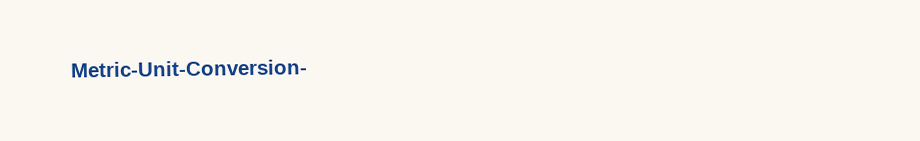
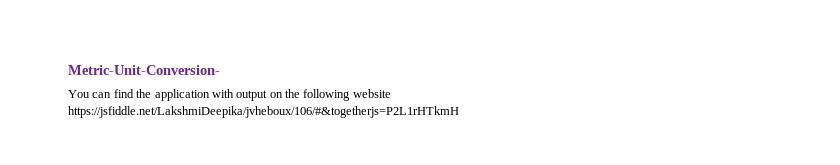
(308, 68) none -> [68,89,391,101] [68,106,459,118] // You can find the application with output on the following website https://jsfiddle.net/LakshmiDeepika/jvheboux/106/#&togetherjs=P2L1rHTkmH

